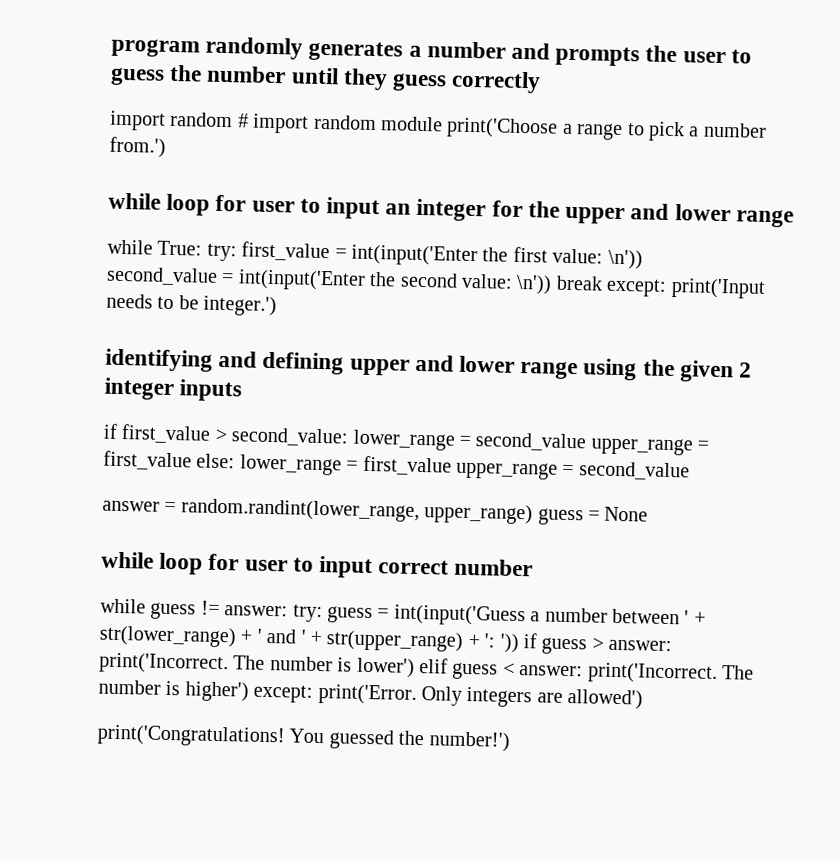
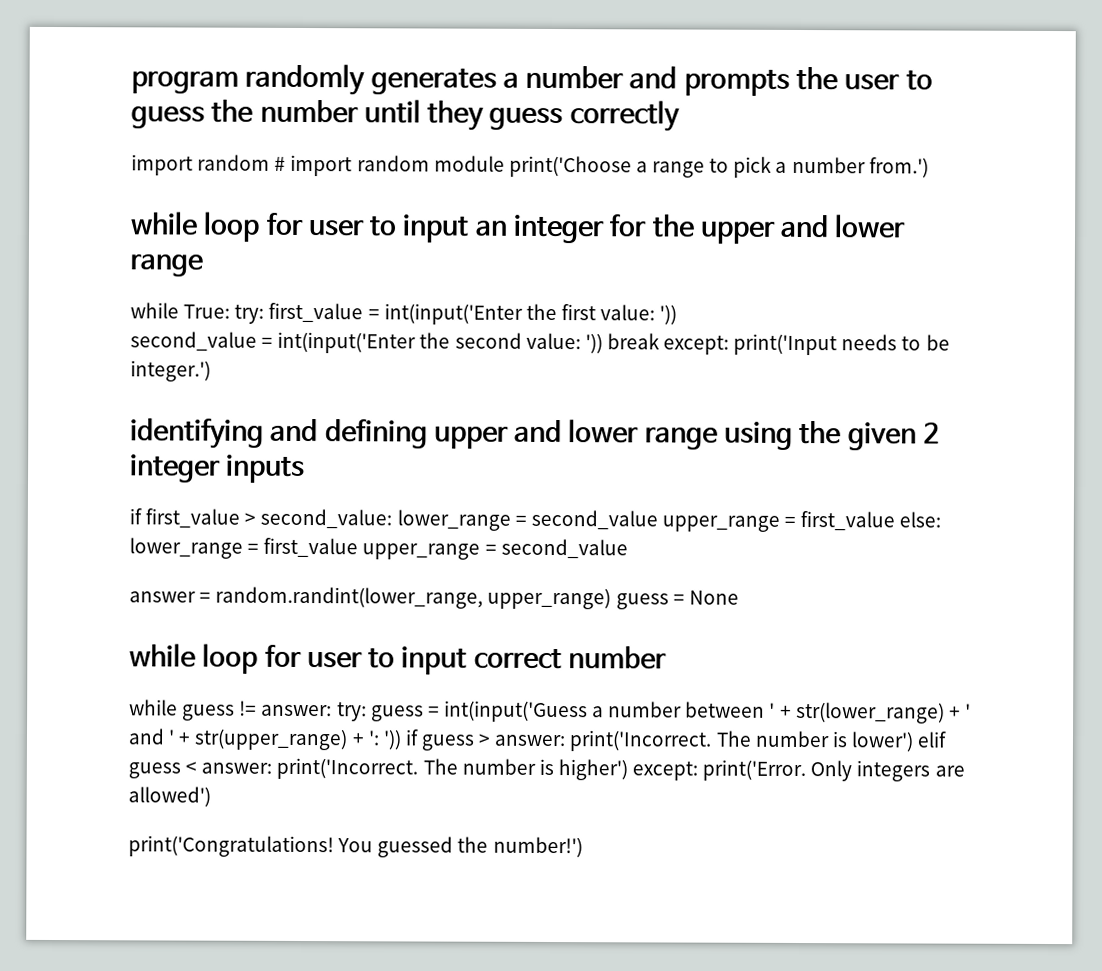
[607,249,643,270] \n')) -> [659,304,678,325] '))
[516,274,553,295] \n')) -> [584,333,603,354] '))

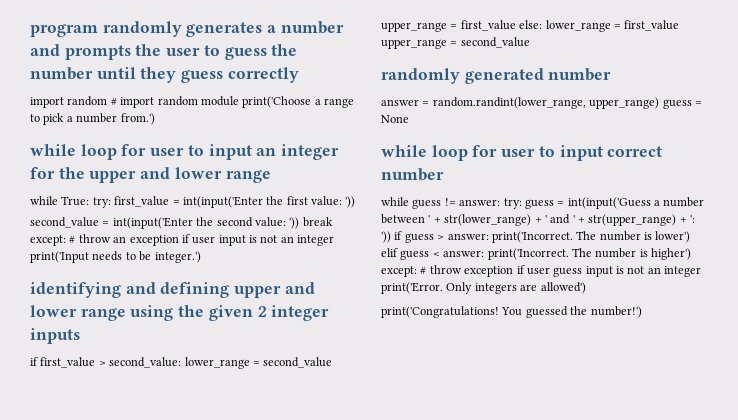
(730, 345) none -> [69,234,335,246] # throw an exception if user input is not an integer
(628, 548) none -> [381,68,612,84] // randomly generated number
(699, 771) none -> [420,265,702,277] # throw exception if user guess input is not an integer

